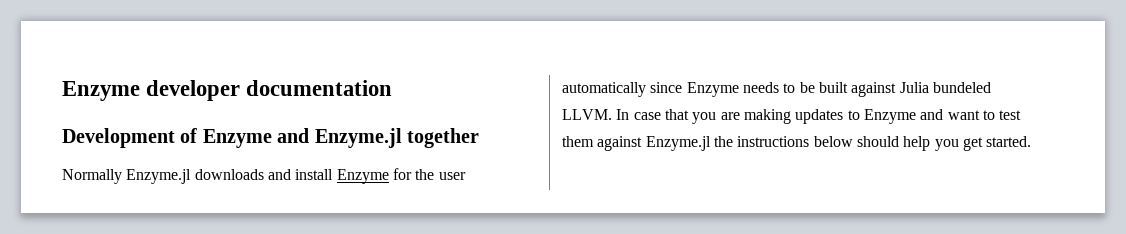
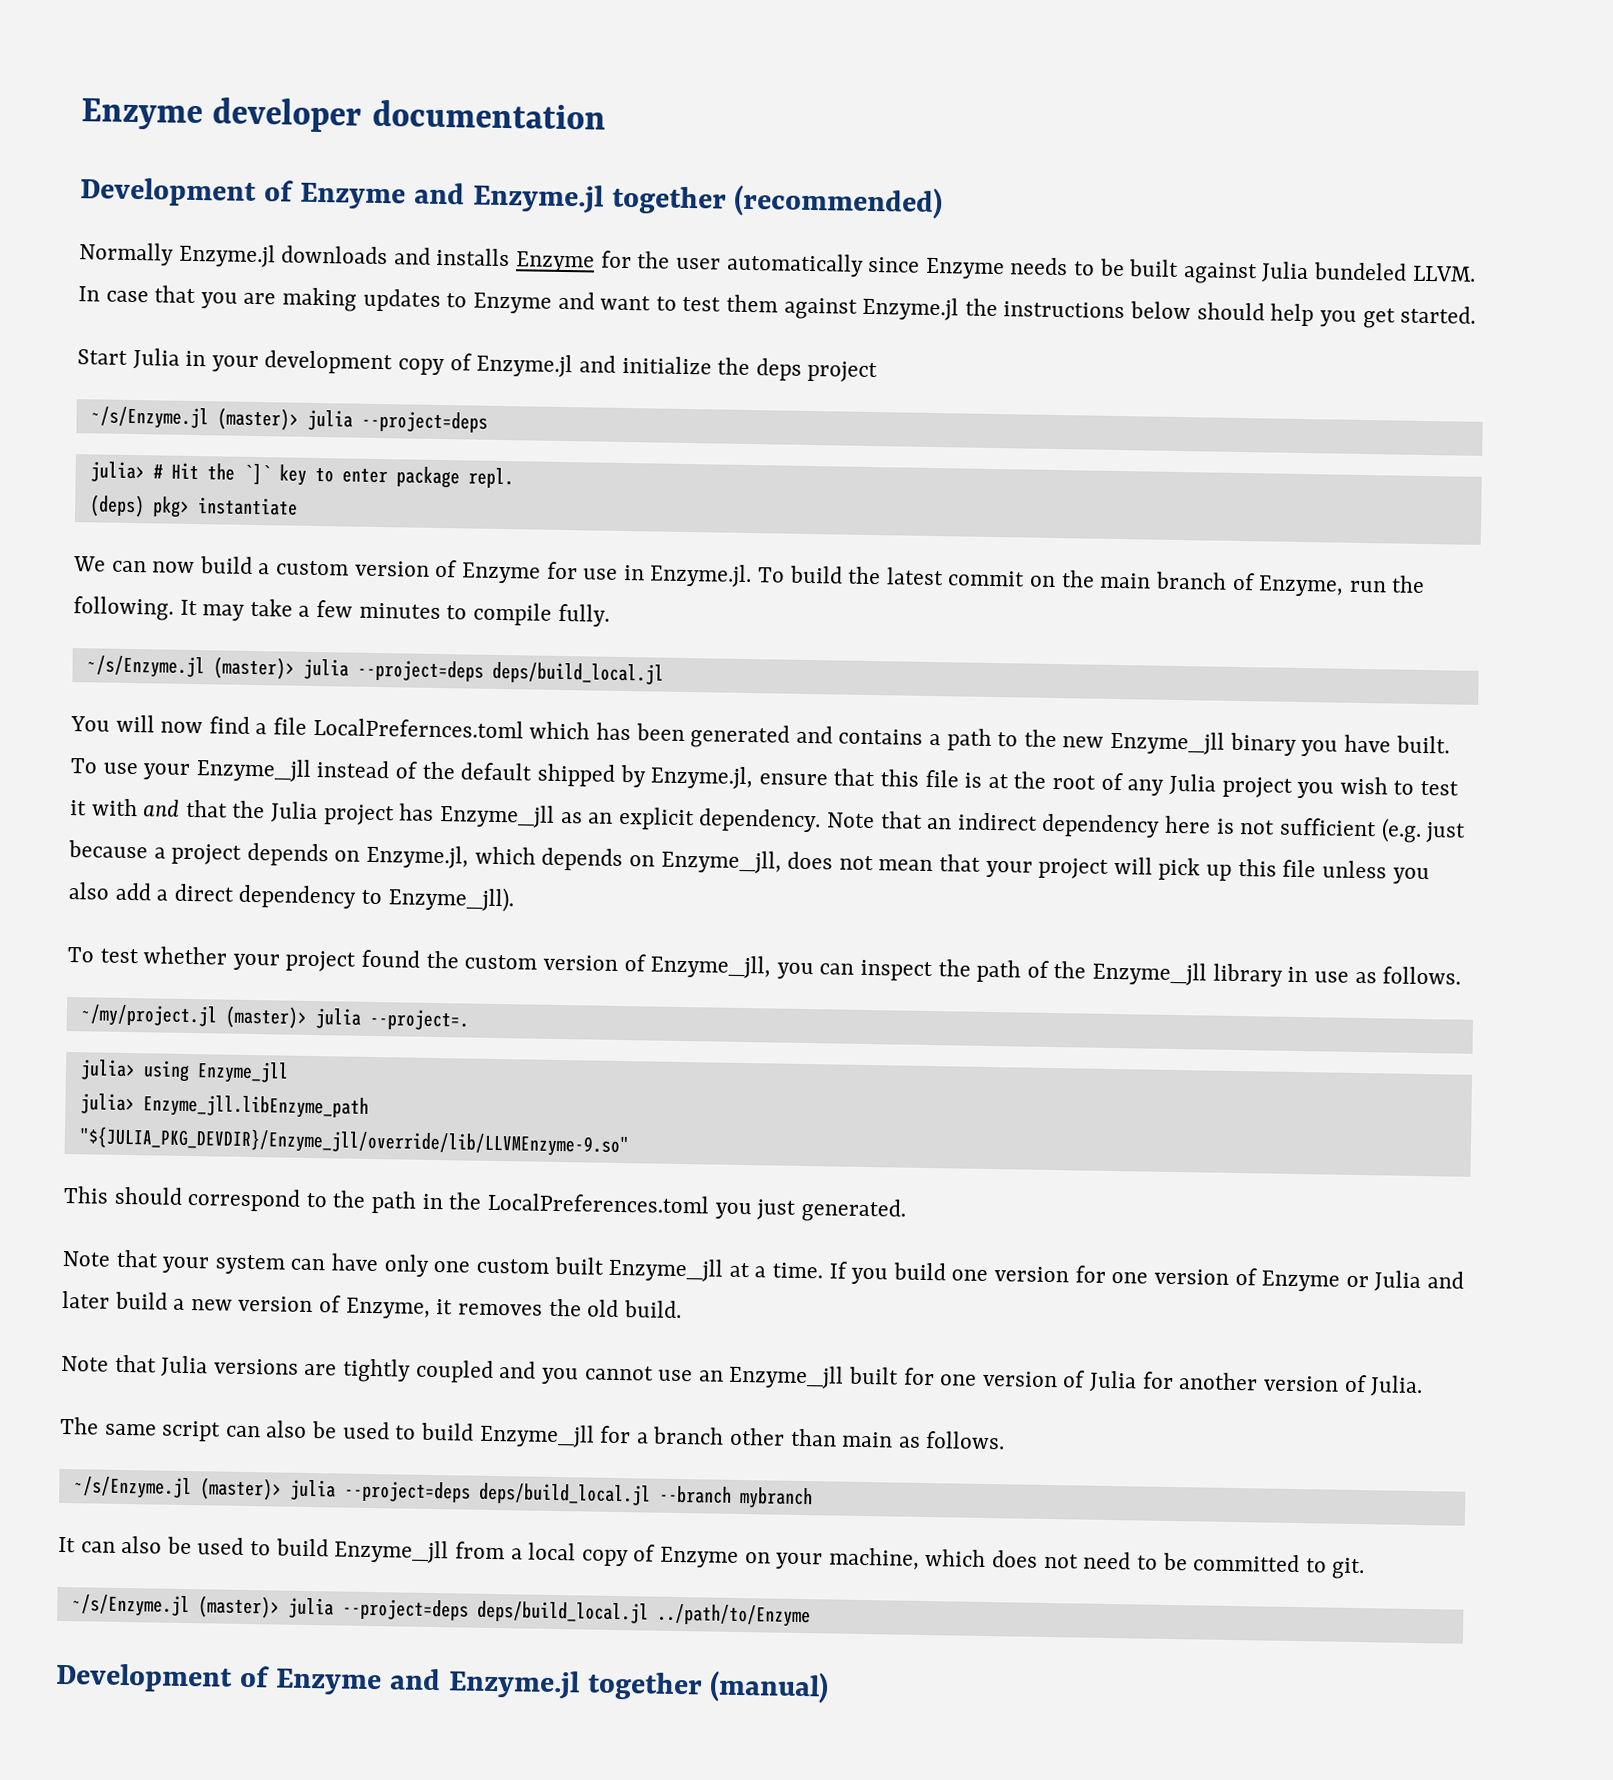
(479, 138) none -> [733,184,944,220] (recommended)
[295,169,334,180] install -> [436,247,511,267] installs
(1032, 141) none -> [77,347,879,383] [90,406,488,433] [89,461,514,489] [88,494,298,518] [73,556,1426,597] [73,596,610,627] [86,655,664,685] [70,714,1450,757] [70,758,1459,799] [70,798,1467,843] [68,840,1430,885] [68,882,514,913] [67,946,1462,987] [80,1004,469,1031] [79,1059,289,1084] [79,1093,369,1119] [78,1126,629,1158] [63,1185,906,1223] [62,1249,1464,1293] [62,1290,682,1319] [61,1354,1424,1398] [60,1416,1006,1450] [73,1476,813,1510] [58,1535,1366,1580] [71,1594,811,1628] [55,1662,830,1704] // Start Julia in your development copy of Enzyme.jl and initialize the deps project // ~/s/Enzyme.jl (master)> julia --project=deps // julia> # Hit the `]` key to enter package repl. // (deps) pkg> instantiate // We can now build a custom version of Enzyme for use in Enzyme.jl. To build the latest commit on the main branch of Enzyme, run the following. It may take a few minutes to compile fully. // ~/s/Enzyme.jl (master)> julia --project=deps deps/build_local.jl // You will now find a file LocalPrefernces.toml which has been generated and contains a path to the new Enzyme_jll binary you have built. To use your Enzyme_jll instead of the default shipped by Enzyme.jl, ensure that this file is at the root of any Julia project you wish to test it with and that the Julia project has Enzyme_jll as an explicit dependency. Note that an indirect dependency here is not sufficient (e.g. just because a project depends on Enzyme.jl, which depends on Enzyme_jll, does not mean that your project will pick up this file unless you also add a direct dependency to Enzyme_jll). // To test whether your project found the custom version of Enzyme_jll, you can inspect the path of the Enzyme_jll library in use as follows. // ~/my/project.jl (master)> julia --project=. // julia> using Enzyme_jll // julia> Enzyme_jll.libEnzyme_path // "${JULIA_PKG_DEVDIR}/Enzyme_jll/override/lib/LLVMEnzyme-9.so" // This should correspond to the path in the LocalPreferences.toml you just generated. // Note that your system can have only one custom built Enzyme_jll at a time. If you build one version for one version of Enzyme or Julia and later build a new version of Enzyme, it removes the old build. // Note that Julia versions are tightly coupled and you cannot use an Enzyme_jll built for one version of Julia for another version of Julia. // The same script can also be used to build Enzyme_jll for a branch other than main as follows. // ~/s/Enzyme.jl (master)> julia --project=deps deps/build_local.jl --branch mybranch // It can also be used to build Enzyme_jll from a local copy of Enzyme on your machine, which does not need to be committed to git. // ~/s/Enzyme.jl (master)> julia --project=deps deps/build_local.jl ../path/to/Enzyme // Development of Enzyme and Enzyme.jl together (manual)

